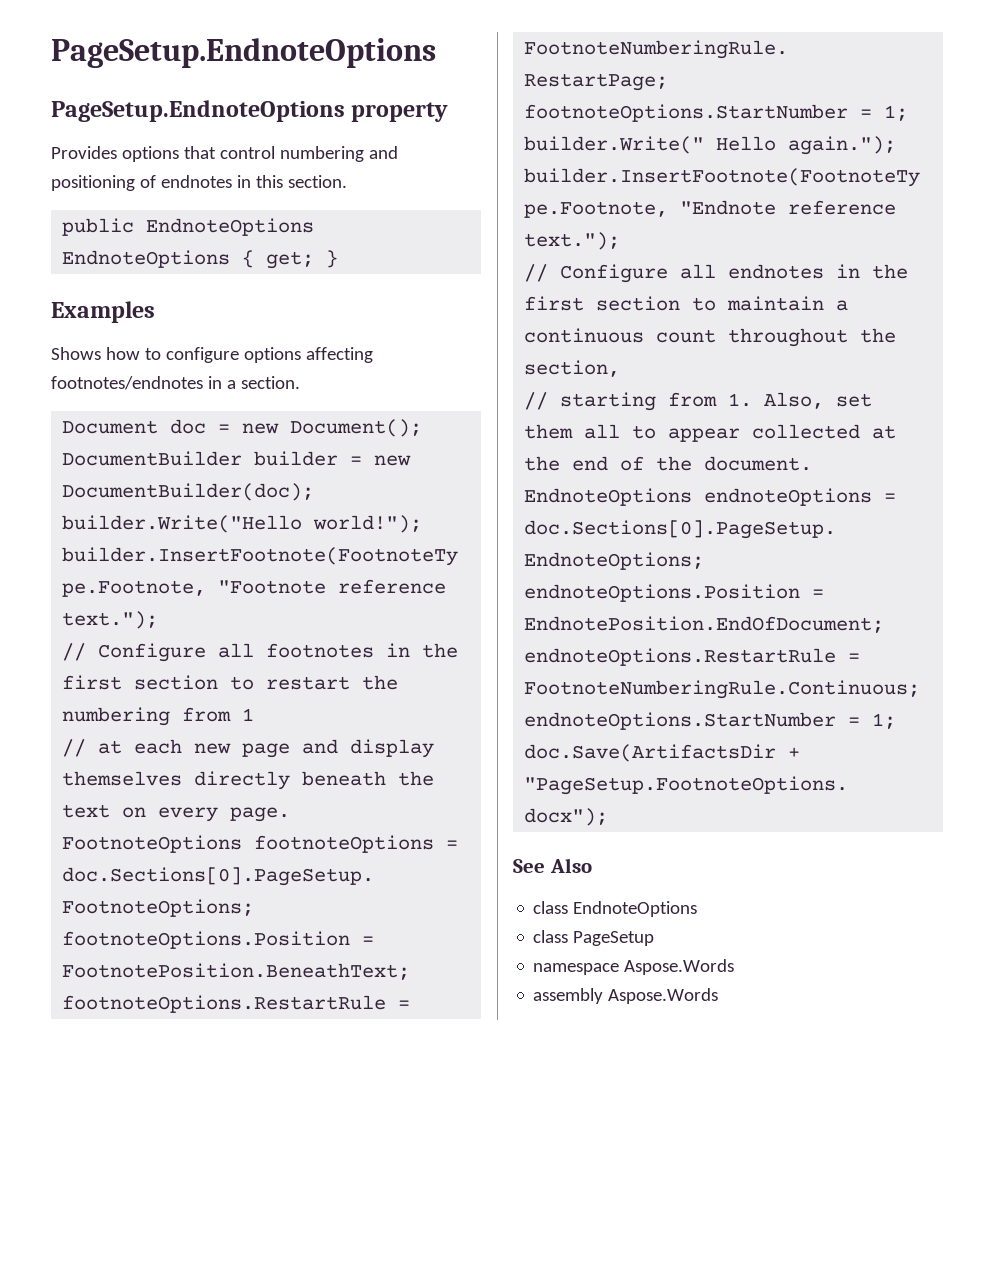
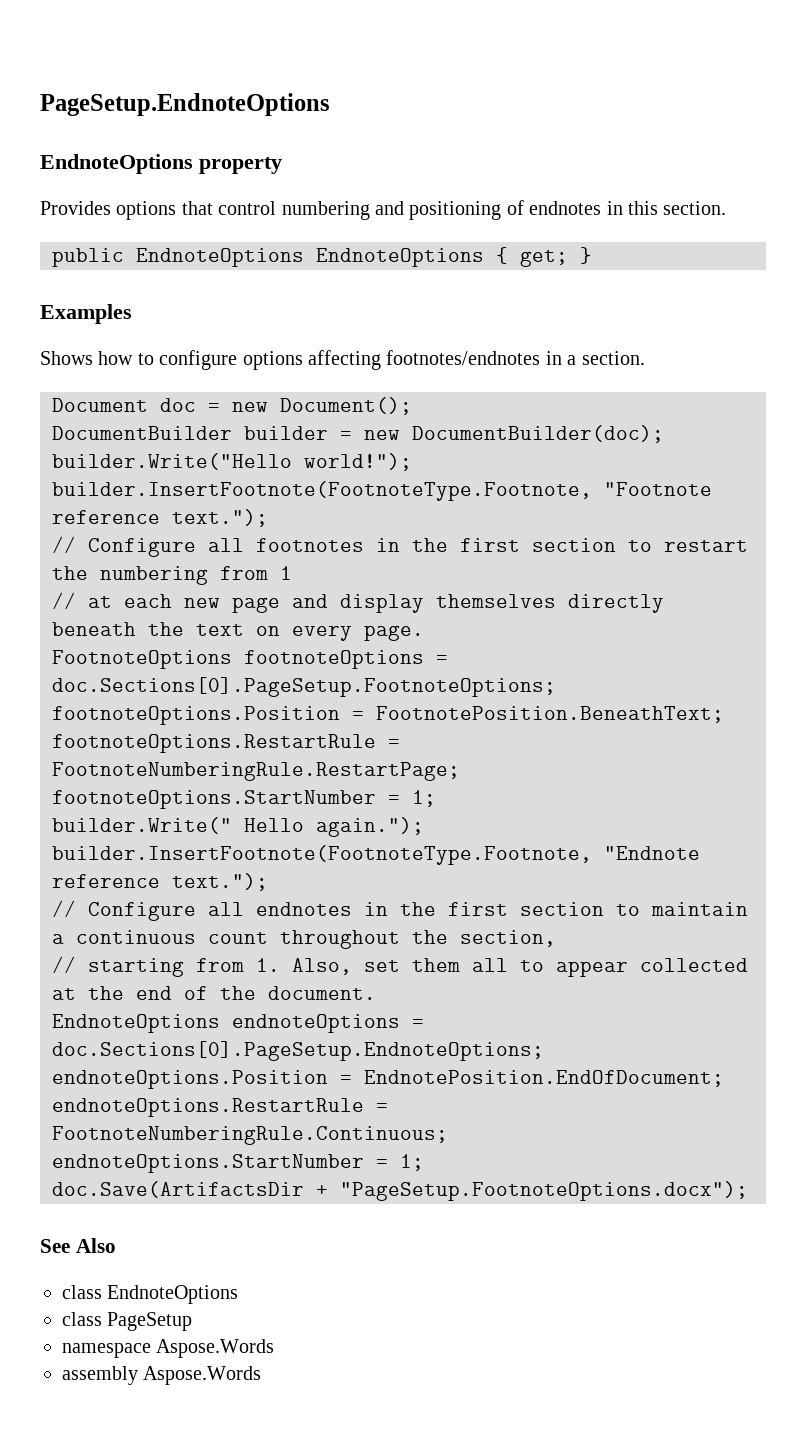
[51,100,345,122] PageSetup.EndnoteOptions -> [40,154,193,174] EndnoteOptions

